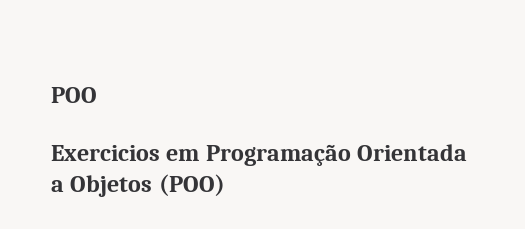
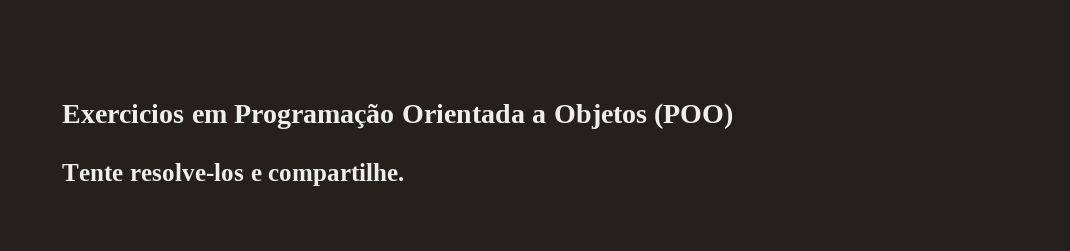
[51,87,97,103] POO // -> (62, 113) none
(225, 185) none -> [62,163,405,186] // Tente resolve-los e compartilhe.

